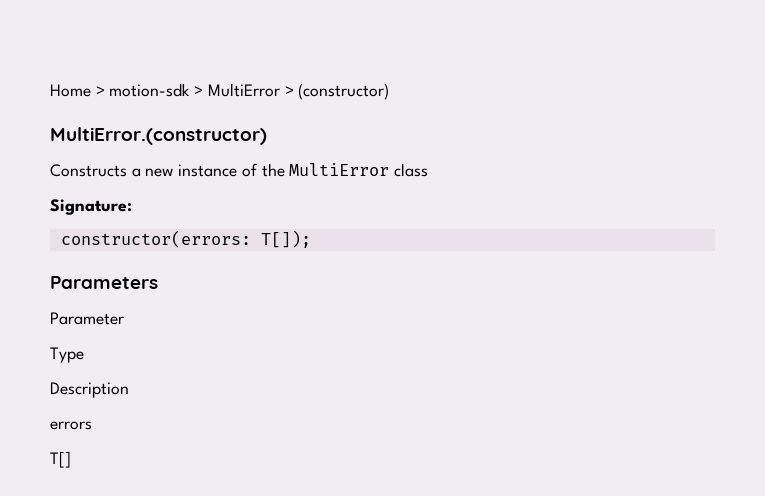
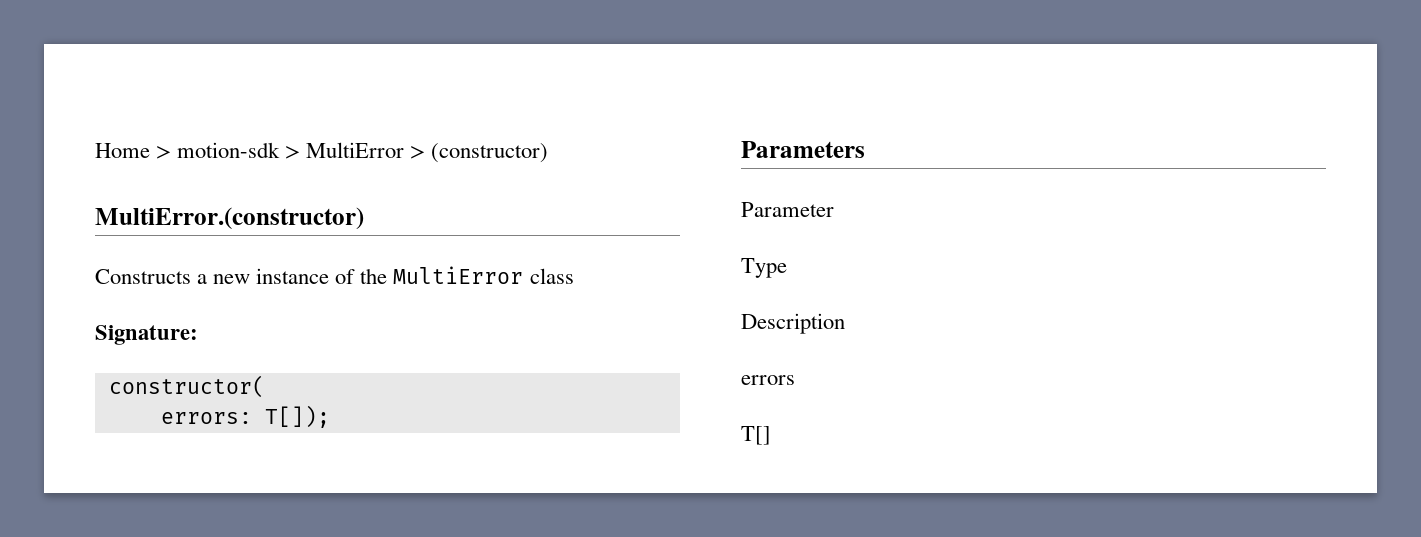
[60,230,251,248] constructor(errors: -> [108,375,265,398] [160,412,252,424] constructor( // errors:

